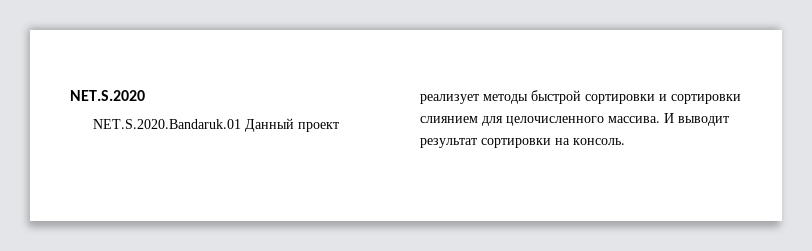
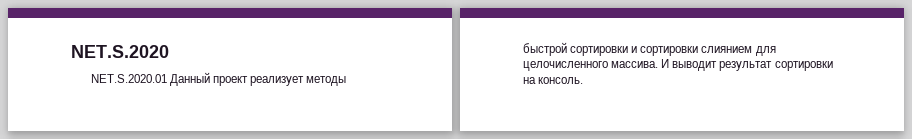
[93,119,242,129] NET.S.2020.Bandaruk.01 -> [90,74,167,83] NET.S.2020.01

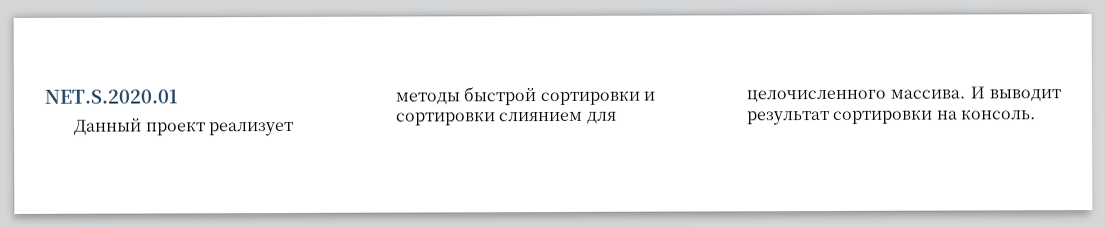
[71,45,169,58] [90,74,167,83] NET.S.2020 // NET.S.2020.01 -> [44,89,178,104] NET.S.2020.01 //

